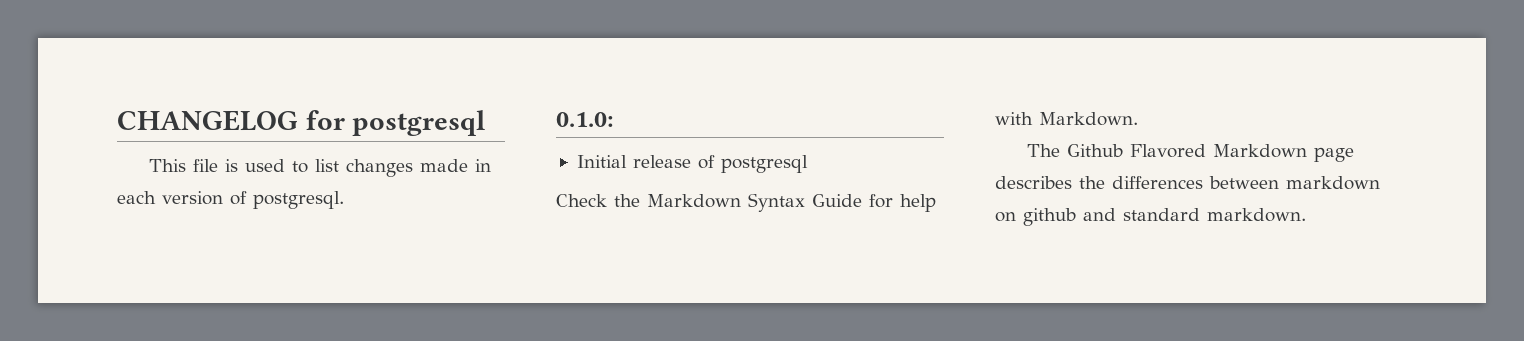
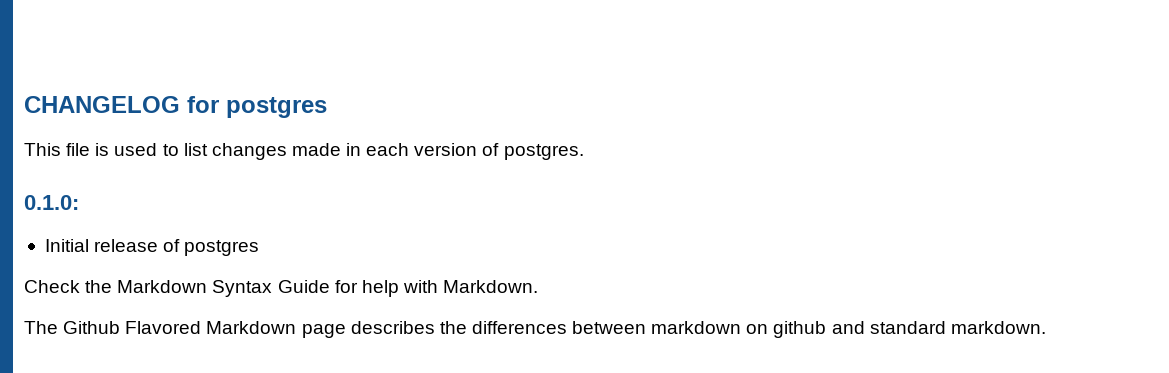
[352,110,486,136] postgresql -> [226,97,327,118] postgres
[253,191,344,209] postgresql. -> [503,144,584,160] postgres.
[720,155,808,173] postgresql -> [184,240,260,256] postgres

